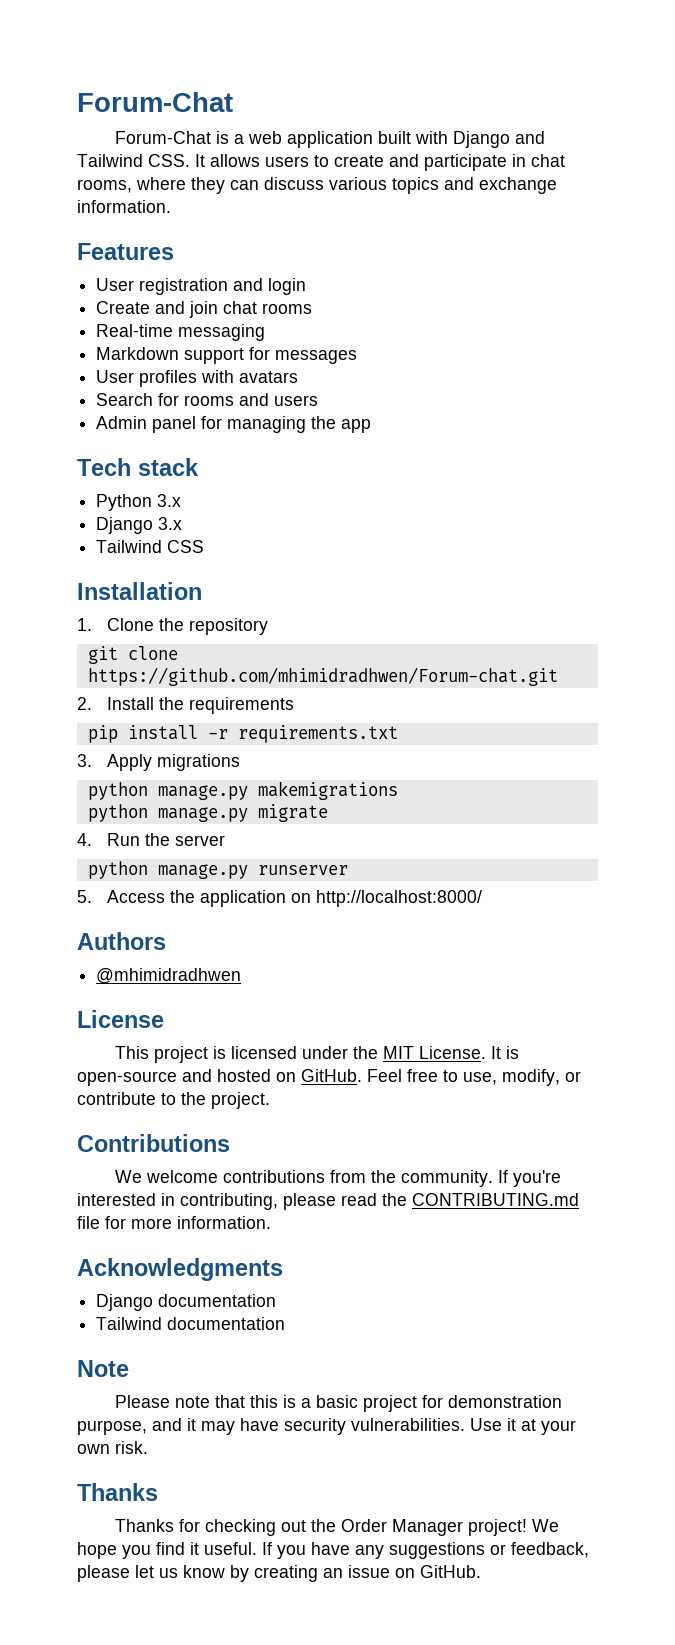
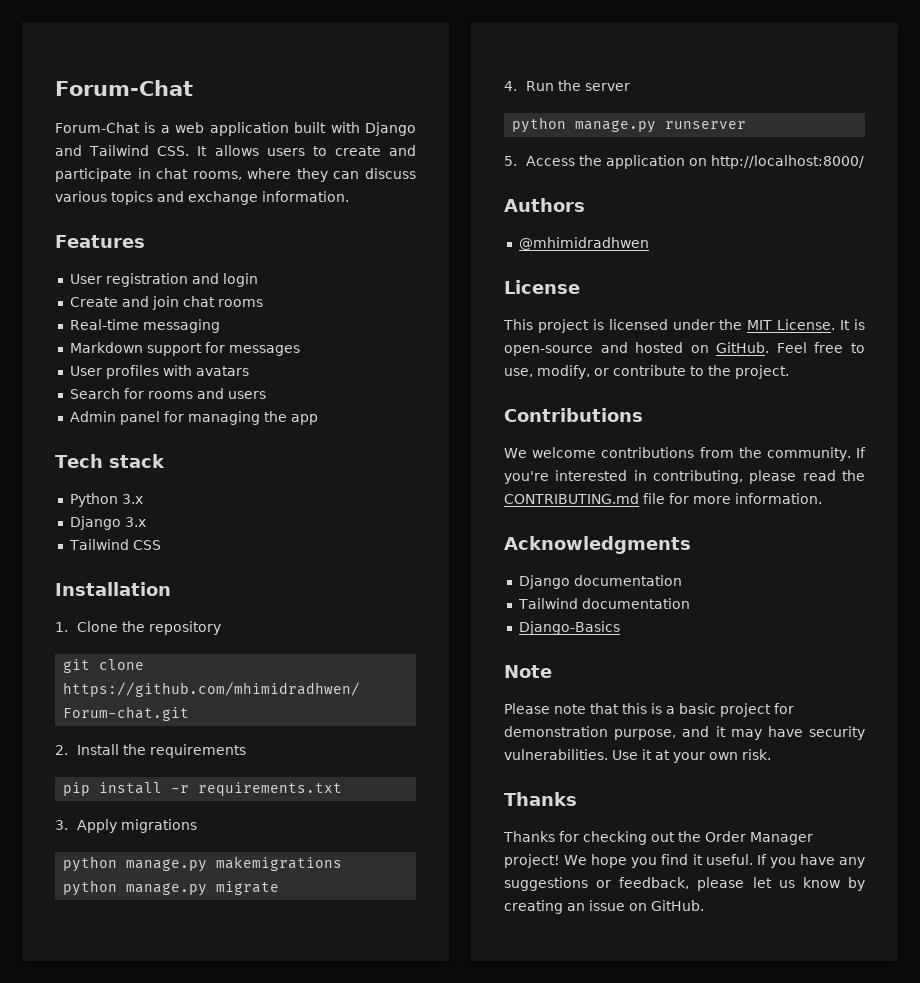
(286, 1323) none -> [518,621,620,635] // Django-Basics

